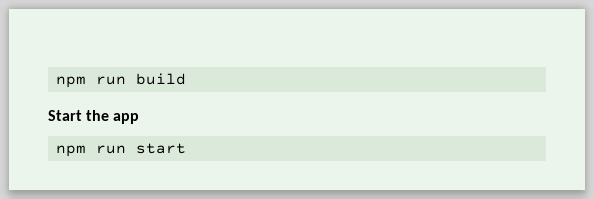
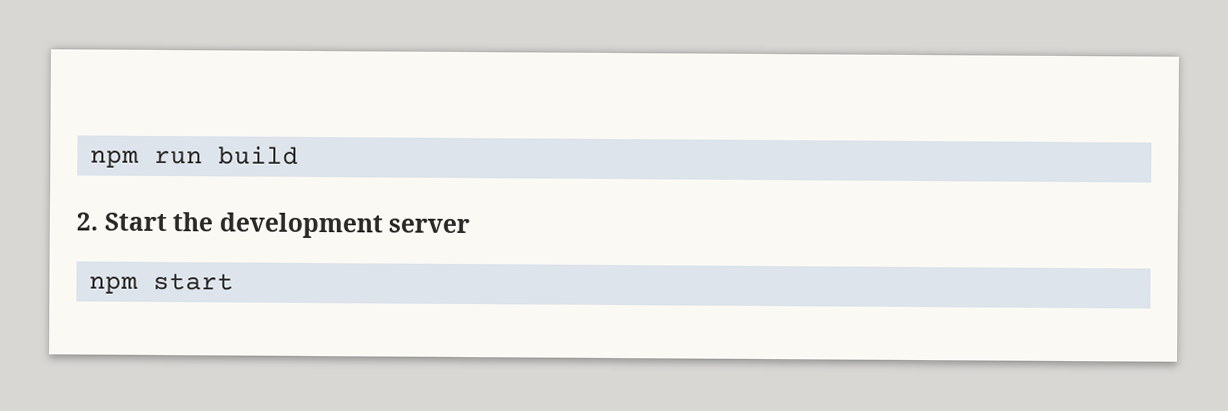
(186, 79) none -> [76,212,98,231] 2.
[113,113,140,124] [55,145,126,157] app // npm run -> [218,212,471,239] [88,276,138,294] development server // npm

